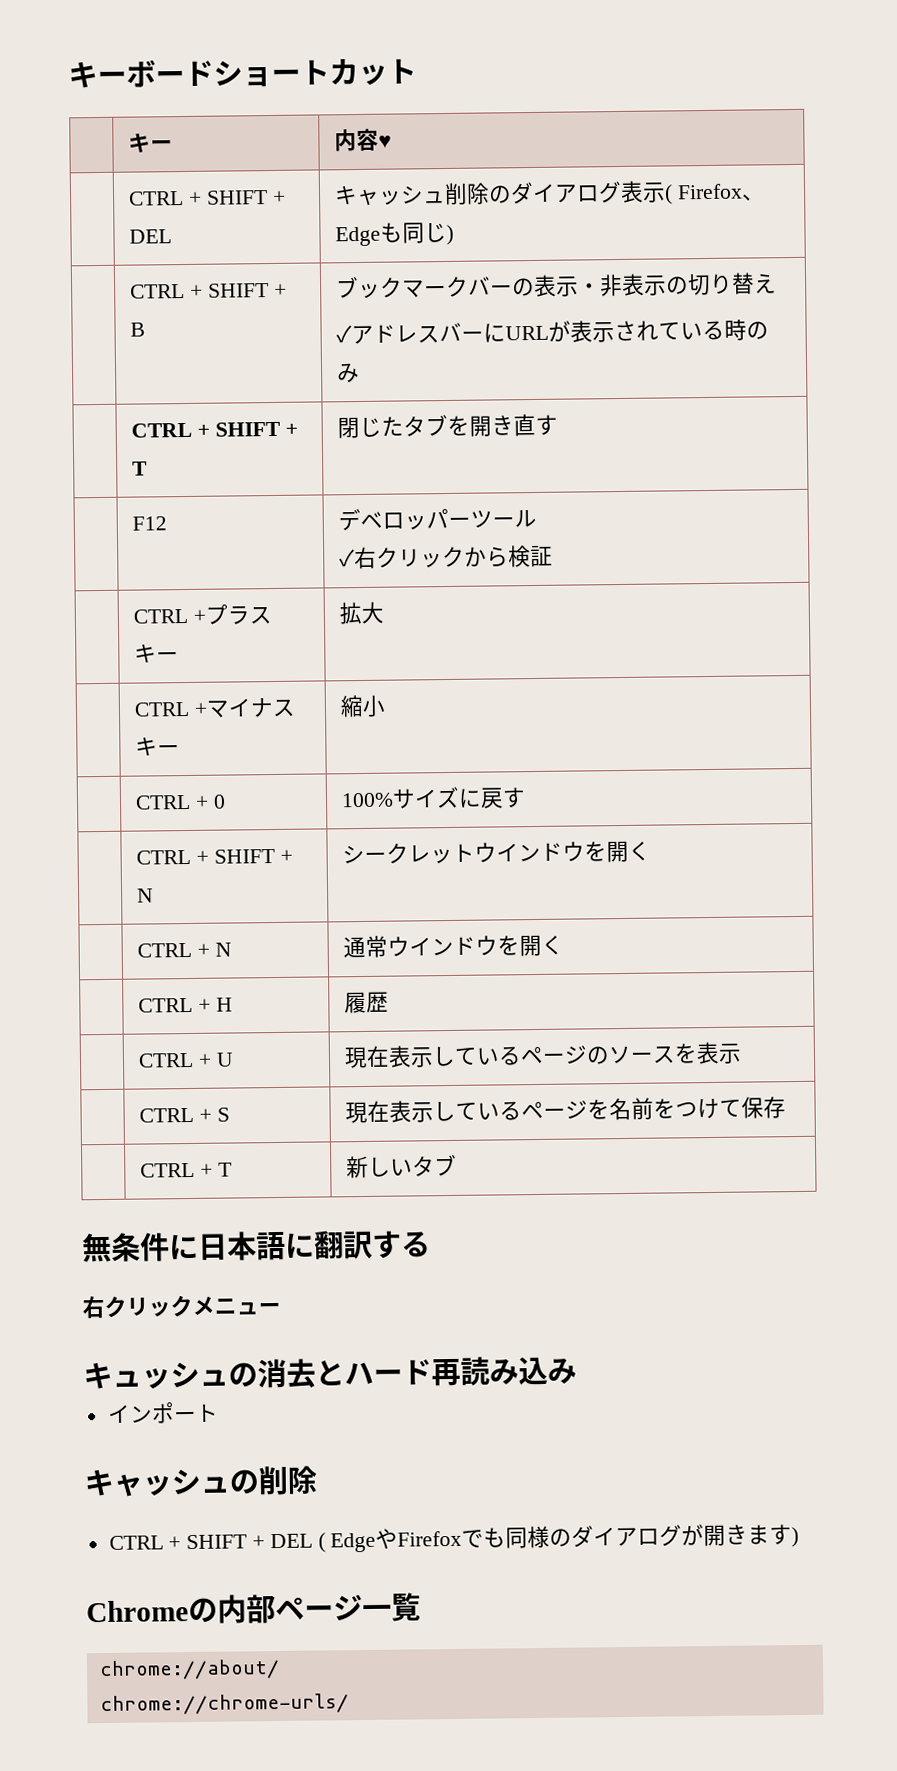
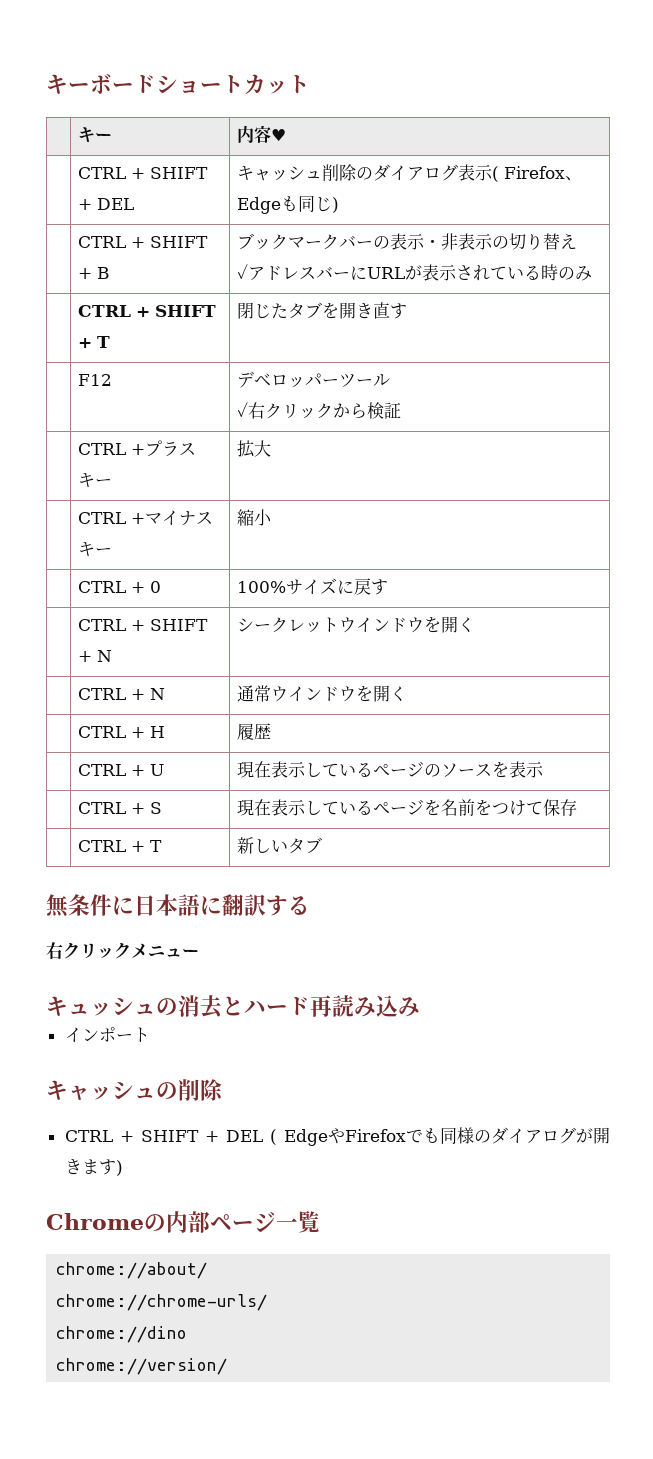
(349, 1704) none -> [56,1326,188,1343] [56,1358,228,1375] // chrome://dino // chrome://version/

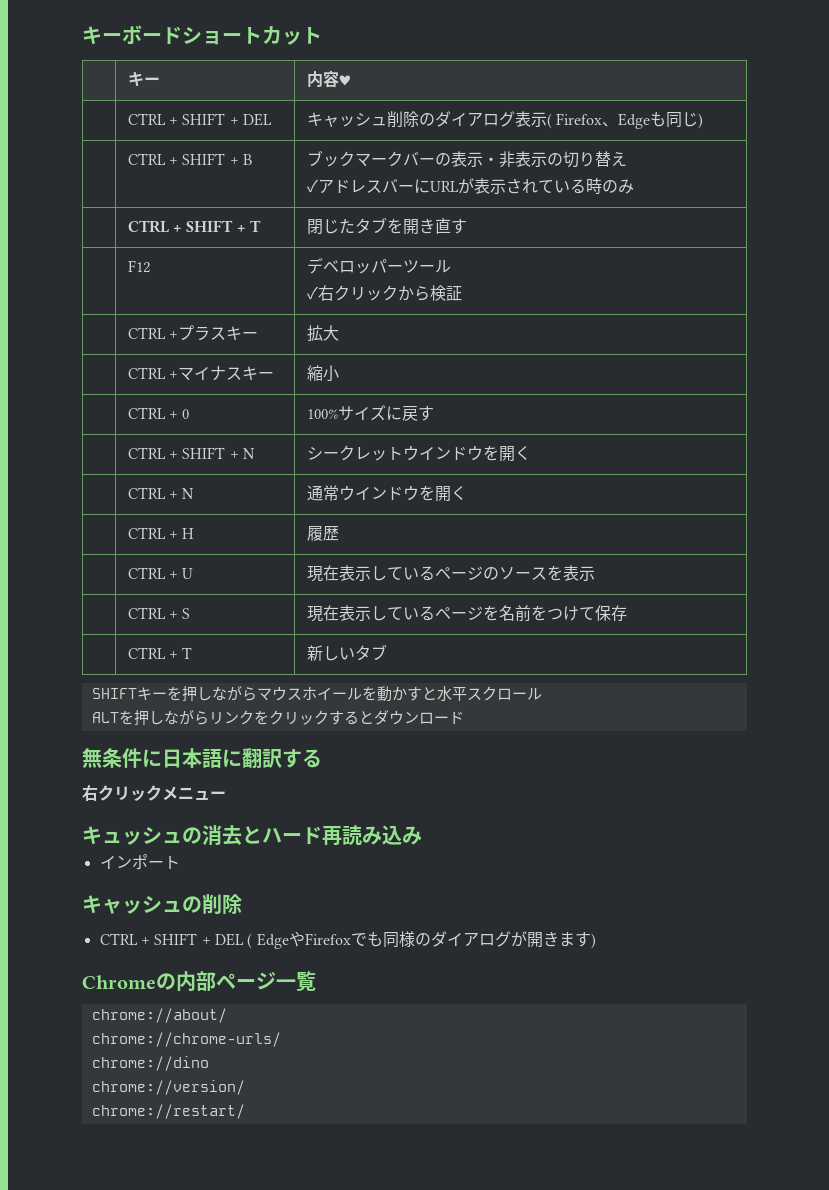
(323, 845) none -> [91,686,542,702] [91,710,464,726] // SHIFTキーを押しながらマウスホイールを動かすと水平スクロール // ALTを押しながらリンクをクリックするとダウンロード
(228, 1366) none -> [91,1104,245,1119] // chrome://restart/

